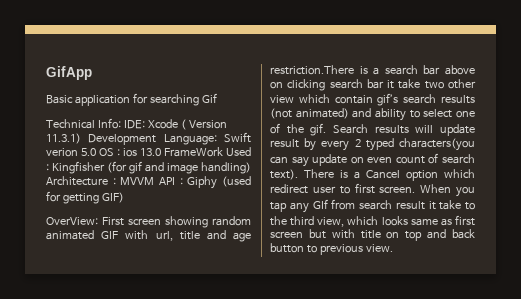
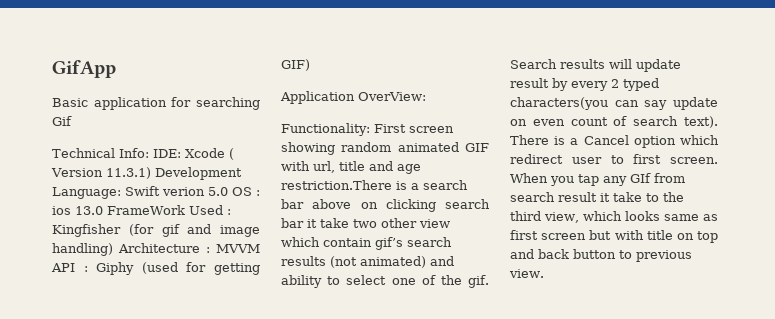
(124, 197) none -> [280,91,355,104] Application
(98, 221) none -> [281,123,370,136] // Functionality:

